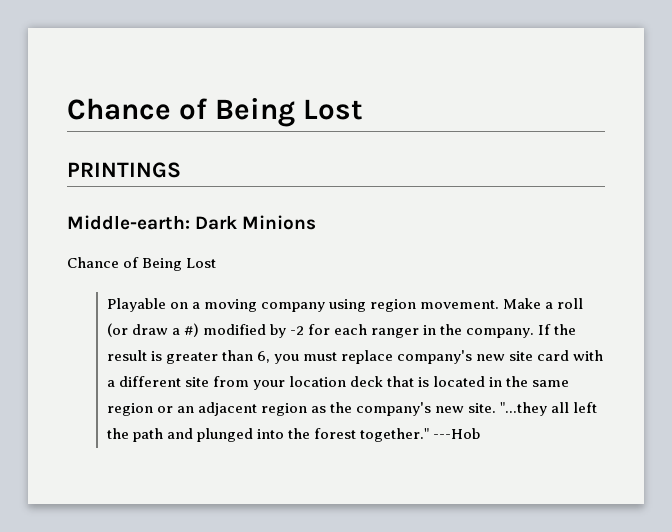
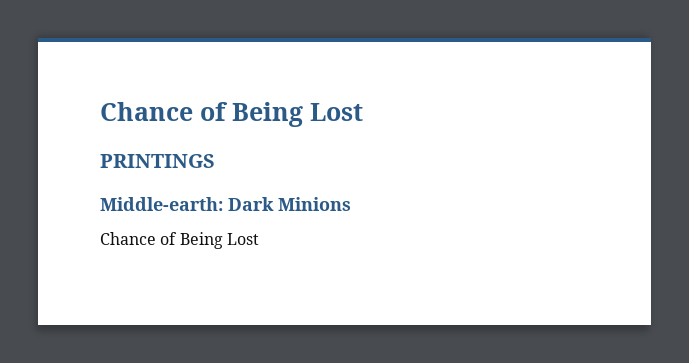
[106,298,584,312] [106,323,577,338] [106,350,604,364] [106,376,570,390] [106,402,598,416] [106,428,481,442] // Playable on a moving company using region movement. Make a roll (or draw a #) modified by -2 for each ranger in the company. If the result is greater than 6, you must replace company's new site card with a different site from your location deck that is located in the same region or an adjacent region as the company's new site. "...they all left the path and plunged into the forest together." ---Hob -> (259, 239) none

